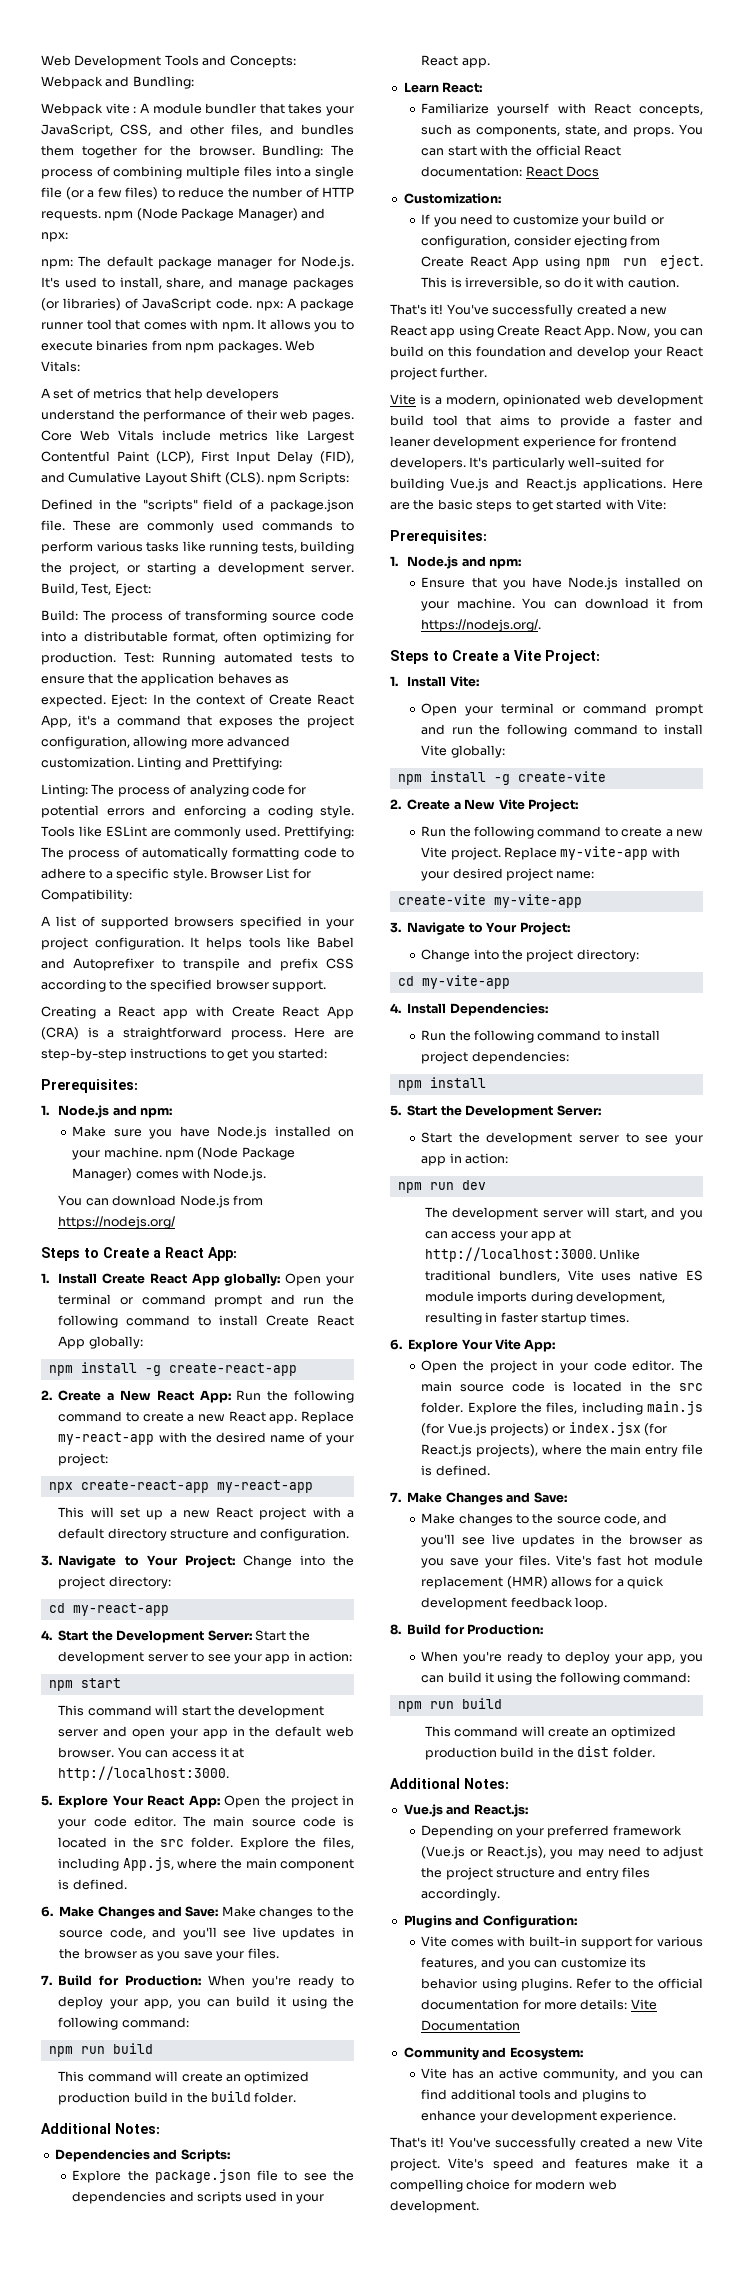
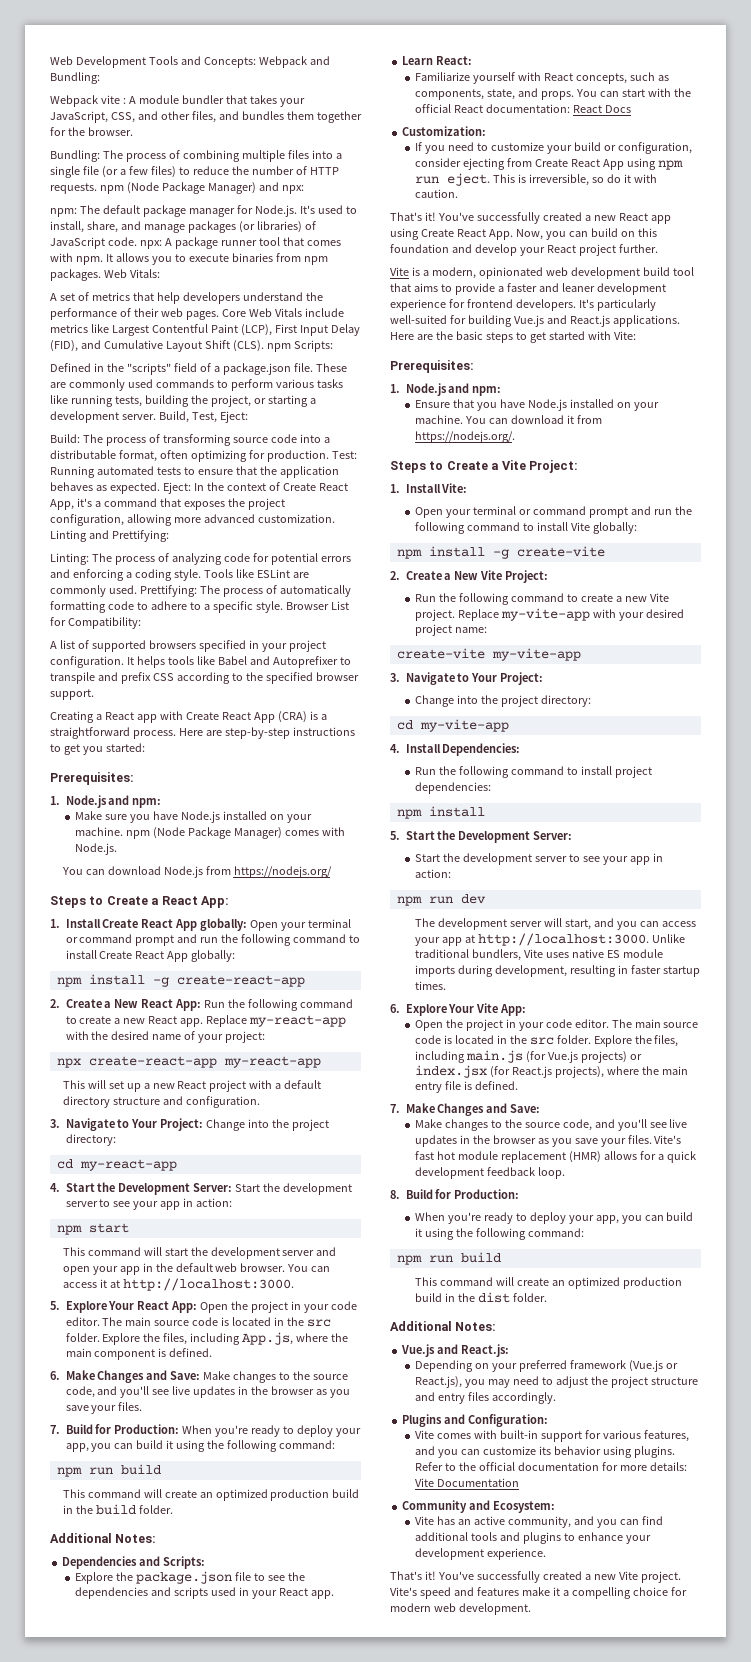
(255, 150) none -> (133, 131) //

